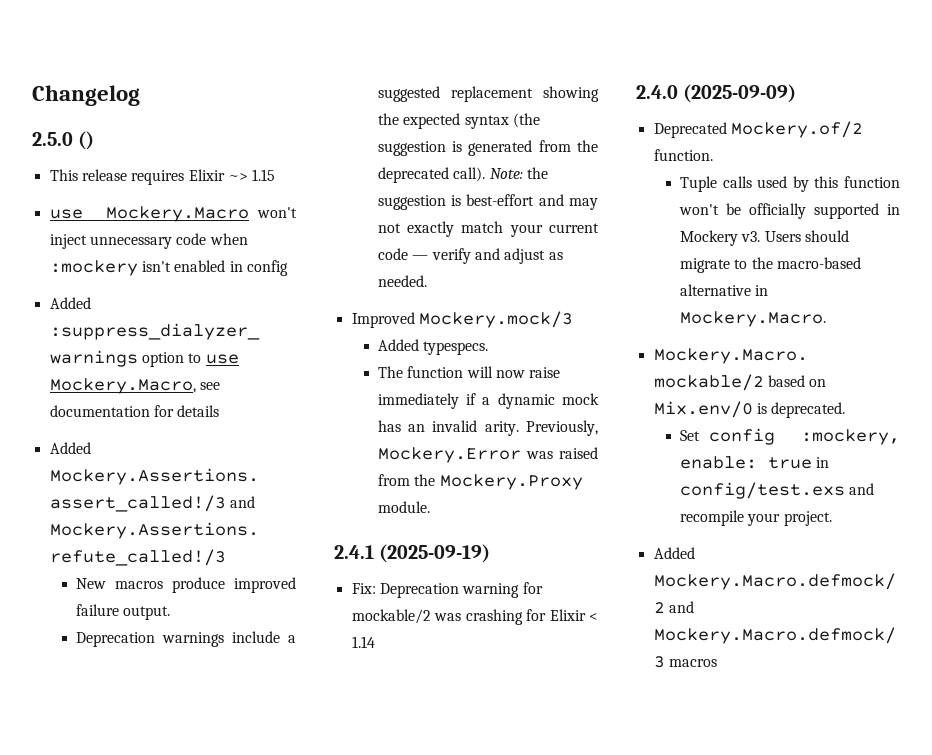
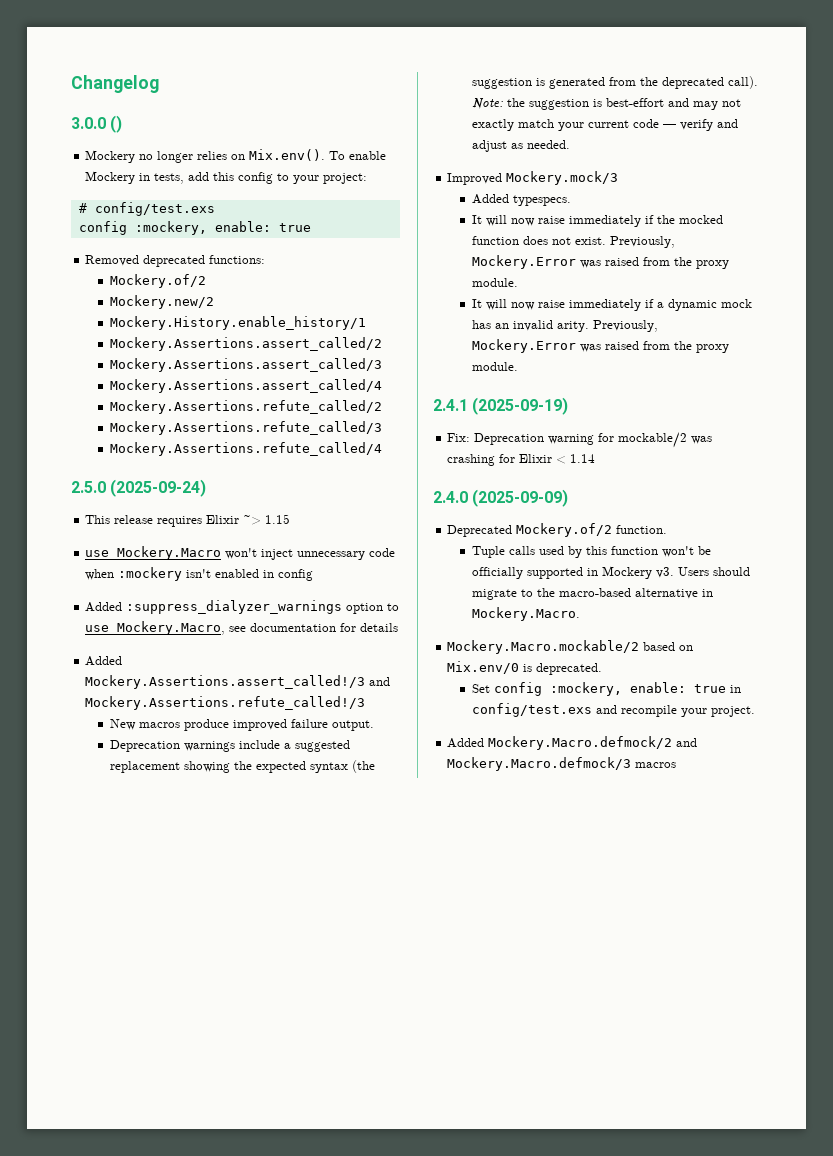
(140, 95) none -> [71,115,123,133] [85,149,387,163] [85,171,368,184] [78,202,215,216] [78,221,311,235] [85,255,266,267] [109,274,206,288] [109,295,214,309] [109,316,366,330] [109,337,382,351] [109,358,382,372] [109,379,382,393] [109,400,382,414] [109,421,382,435] [109,442,382,456] // 3.0.0 () // Mockery no longer relies on Mix.env(). To enable Mockery in tests, add this config to your project: // # config/test.exs // config :mockery, enable: true // Removed deprecated functions: // Mockery.of/2 // Mockery.new/2 // Mockery.History.enable_history/1 // Mockery.Assertions.assert_called/2 // Mockery.Assertions.assert_called/3 // Mockery.Assertions.assert_called/4 // Mockery.Assertions.refute_called/2 // Mockery.Assertions.refute_called/3 // Mockery.Assertions.refute_called/4
[78,131,95,150] () -> [110,479,207,497] (2025-09-24)
[377,366,464,378] The function -> [471,215,723,227] [471,236,675,248] [471,255,729,269] [471,278,518,287] [471,299,482,308] It will now raise immediately if the mocked function does not exist. Previously, Mockery.Error was raised from the proxy module. // It
[439,474,583,490] Mockery.Proxy -> [695,344,729,353] proxy

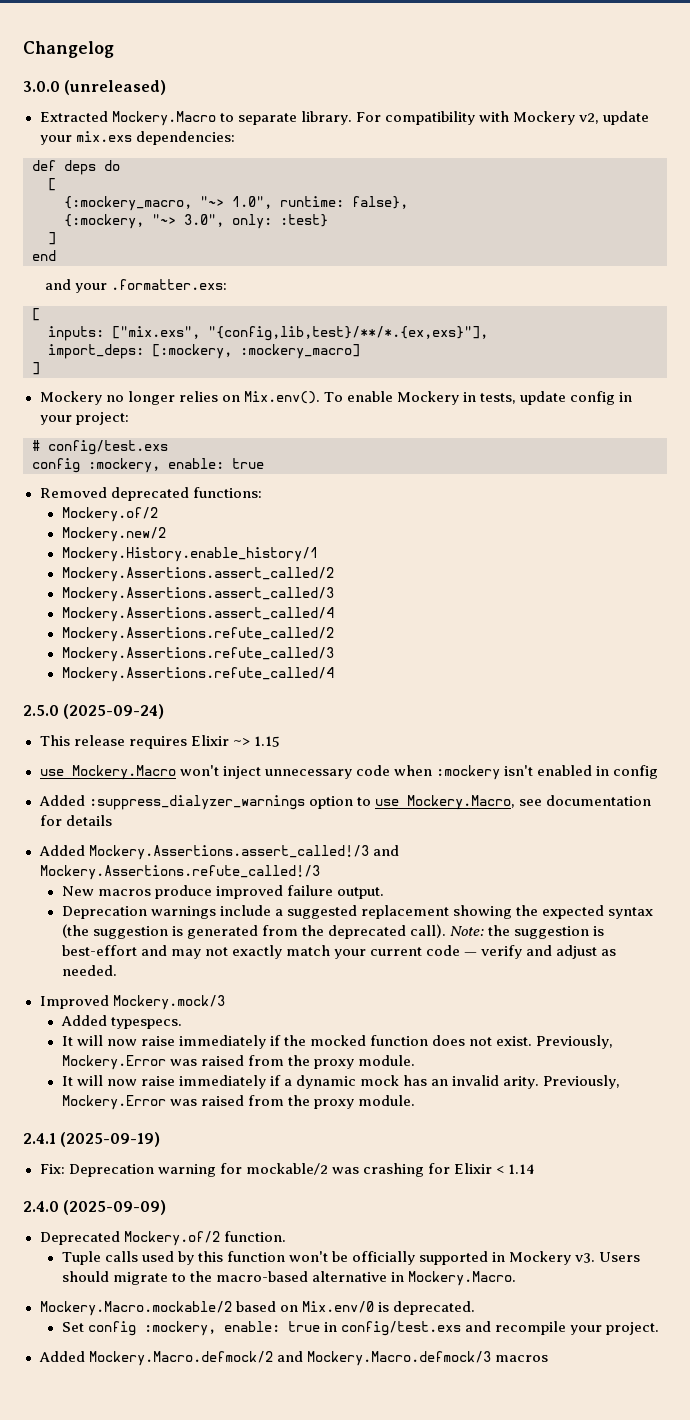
[110,115,123,133] () -> [64,80,167,95] [39,111,649,126] [39,131,235,145] [32,160,120,175] [48,178,56,191] [64,196,408,211] [64,214,328,229] [48,232,56,245] [32,250,56,261] [45,279,228,293] [32,308,40,321] [48,326,488,341] [48,344,360,359] [32,362,40,375] (unreleased) // Extracted Mockery.Macro to separate library. For compatibility with Mockery v2, update your mix.exs dependencies: // def deps do // [ // {:mockery_macro, "~> 1.0", runtime: false}, // {:mockery, "~> 3.0", only: :test} // ] // end // and your .formatter.exs: // [ // inputs: ["mix.exs", "{config,lib,test}/**/*.{ex,exs}"], // import_deps: [:mockery, :mockery_macro] // ]
[188,172,290,184] add this config to -> [520,391,633,405] update config in

